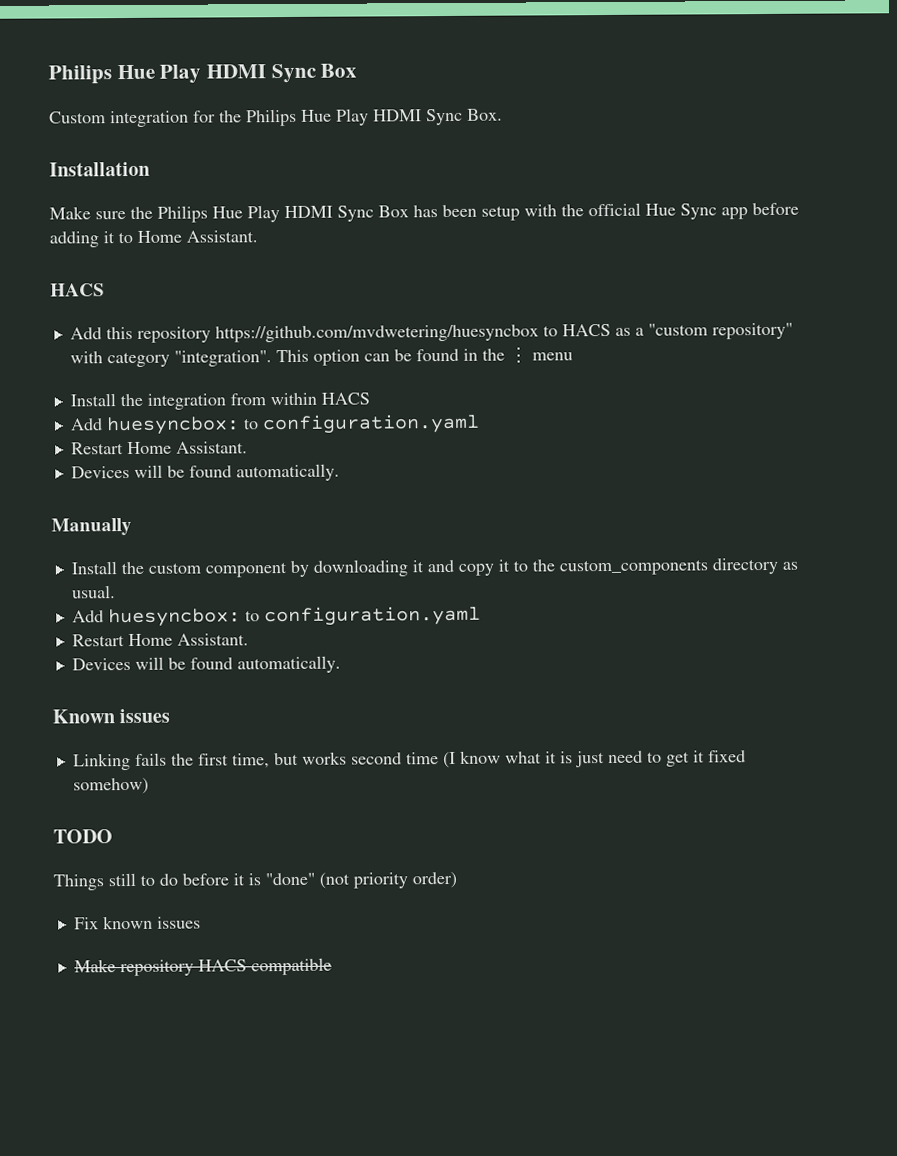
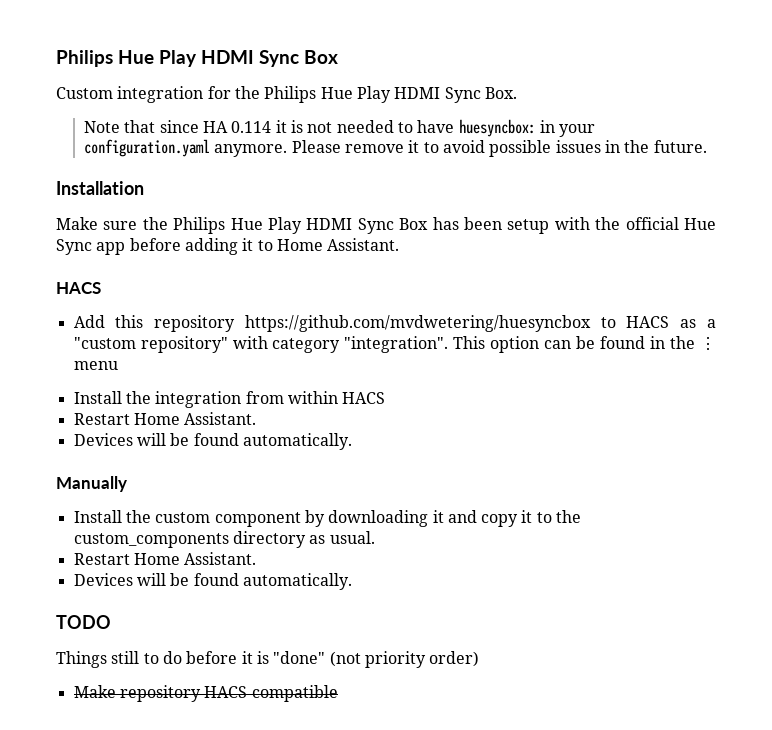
(503, 114) none -> [84,119,596,137] [84,139,707,157] // Note that since HA 0.114 it is not needed to have huesyncbox: in your configuration.yaml anymore. Please remove it to avoid possible issues in the future.
[69,413,480,436] // Add huesyncbox: to configuration.yaml -> (386, 398) none
[71,605,481,628] [71,633,249,647] [71,655,341,674] [52,708,171,724] [72,750,746,771] [72,777,149,795] // Add huesyncbox: to configuration.yaml // Restart Home Assistant. // Devices will be found automatically. // Known issues // Linking fails the first time, but works second time (I know what it is just need to get it fixed somehow) -> [73,552,257,565] [73,573,352,590] // Restart Home Assistant. // Devices will be found automatically.
[73,915,201,930] // Fix known issues -> (480, 659) none

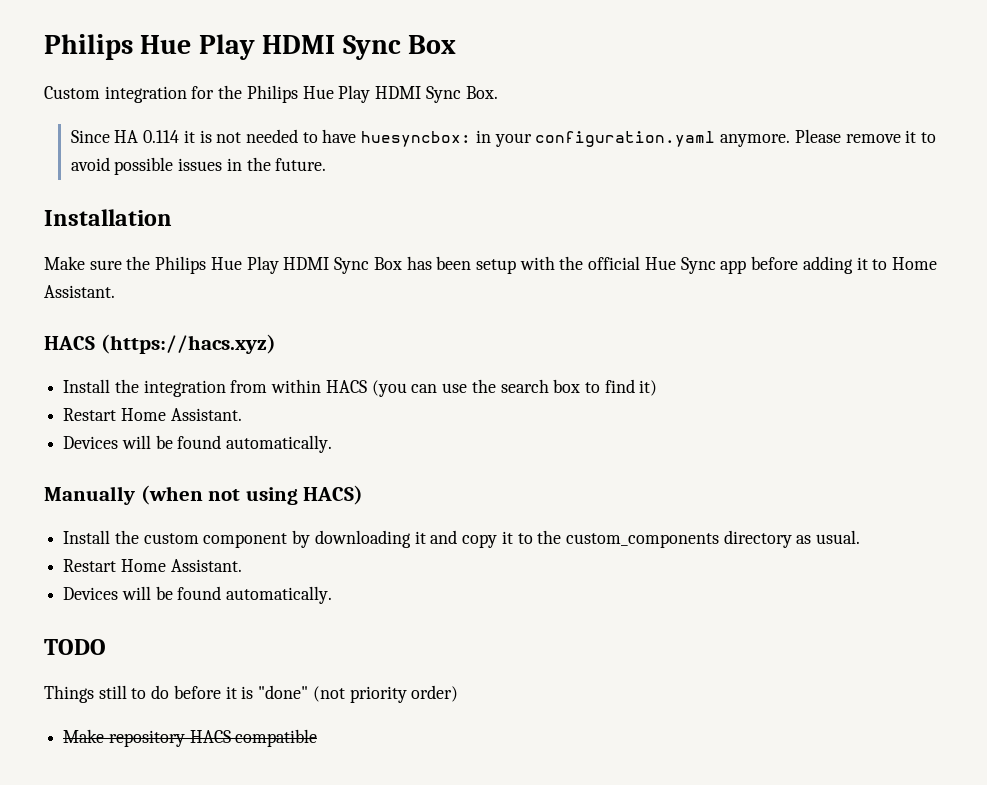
[84,120,199,133] Note that since -> [70,130,110,143] Since
[73,315,717,332] [73,336,717,353] [73,361,118,370] // Add this repository https://github.com/mvdwetering/huesyncbox to HACS as a "custom repository" with category "integration". This option can be found in the ⋮ menu -> [100,334,276,354] (https://hacs.xyz)
(386, 398) none -> [371,379,658,397] (you can use the search box to find it)
(127, 484) none -> [140,485,364,505] (when not using HACS)

